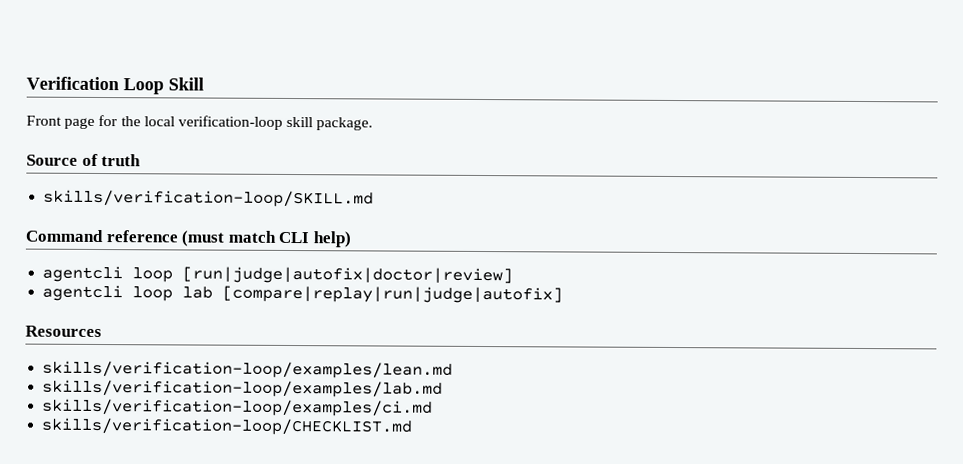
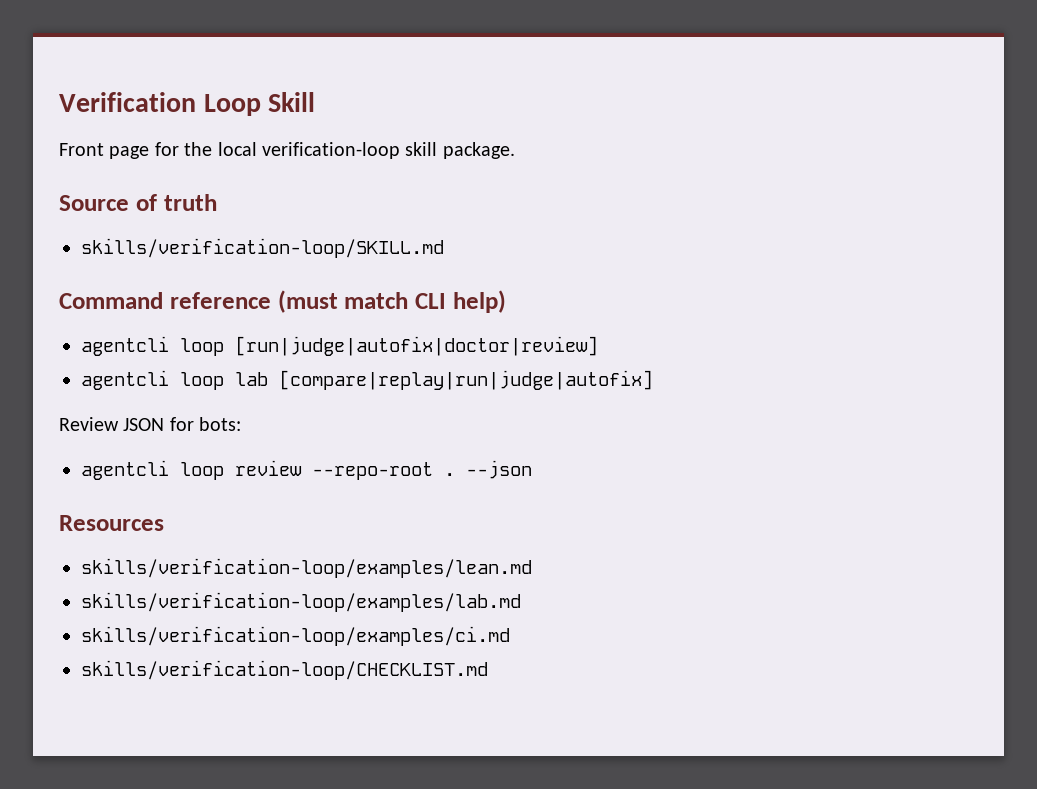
(564, 294) none -> [59,417,242,431] [81,460,532,480] // Review JSON for bots: // agentcli loop review --repo-root . --json

